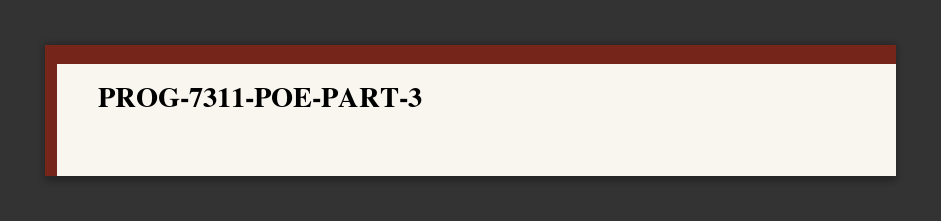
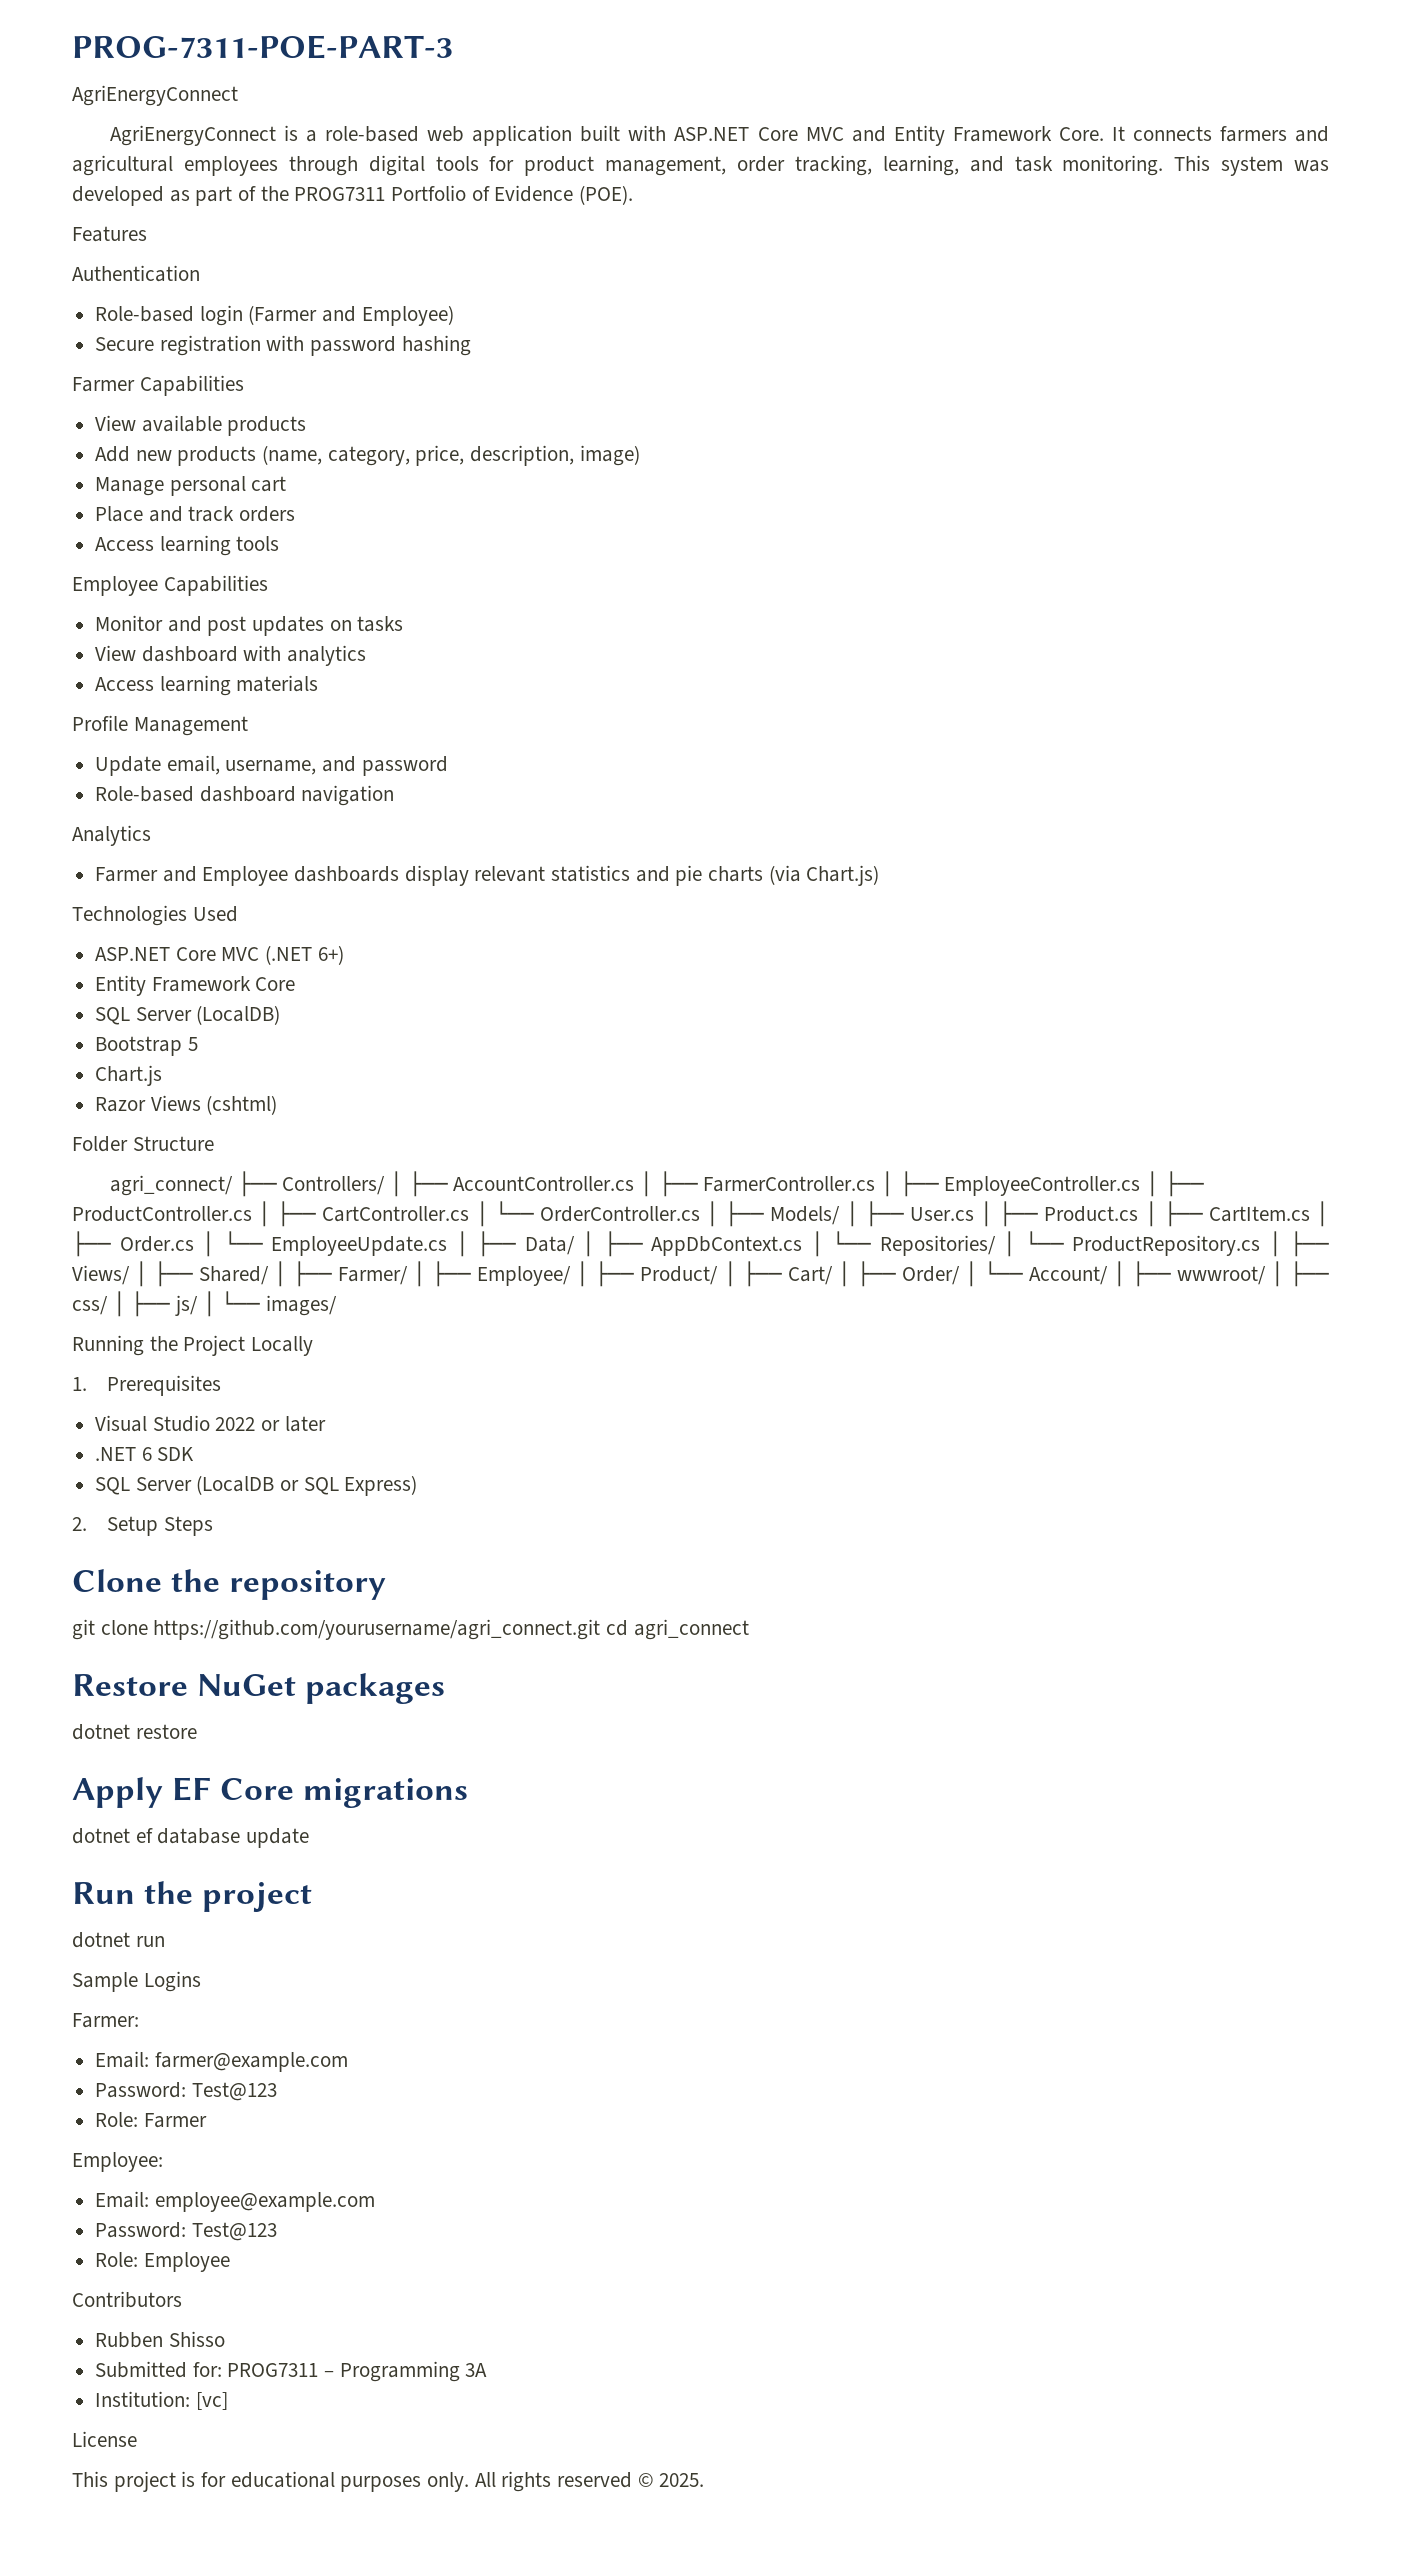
(422, 97) none -> [72,85,238,106] [110,125,1329,146] [72,155,1329,176] [72,185,634,206] [72,226,147,242] [72,265,200,282] [95,305,454,326] [95,335,471,356] [72,375,244,396] [95,415,307,436] [95,445,640,466] [95,476,287,496] [95,506,296,522] [95,535,280,556] [72,575,268,596] [95,615,404,636] [95,645,367,666] [95,675,319,696] [72,715,248,736] [95,755,448,776] [95,785,395,806] [72,825,151,846] [95,865,880,886] [72,905,238,926] [95,945,344,965] [95,975,296,996] [95,1005,281,1025] [95,1036,198,1056] [95,1065,163,1086] [95,1095,278,1115] [72,1136,214,1152] [110,1171,1204,1197] [72,1201,1329,1227] [72,1231,1329,1257] [72,1261,1329,1287] [72,1291,338,1317] [72,1335,314,1356] [72,1375,222,1396] [95,1415,326,1432] [95,1447,195,1461] [95,1475,418,1496] [72,1516,214,1536] [72,1569,387,1600] [72,1619,749,1640] [72,1673,446,1704] [72,1724,197,1740] [72,1777,469,1808] [72,1828,310,1848] [72,1881,313,1912] [72,1932,165,1948] [72,1971,201,1992] [72,2013,139,2028] [95,2051,348,2072] [95,2082,277,2101] [95,2112,207,2128] [72,2152,163,2172] [95,2191,375,2212] [95,2222,277,2241] [95,2252,230,2272] [72,2291,182,2308] [95,2331,225,2348] [95,2361,488,2382] [95,2391,228,2410] [72,2431,137,2447] [72,2471,705,2492] // AgriEnergyConnect // AgriEnergyConnect is a role-based web application built with ASP.NET Core MVC and Entity Framework Core. It connects farmers and agricultural employees through digital tools for product management, order tracking, learning, and task monitoring. This system was developed as part of the PROG7311 Portfolio of Evidence (POE). // Features // Authentication // Role-based login (Farmer and Employee) // Secure registration with password hashing // Farmer Capabilities // View available products // Add new products (name, category, price, description, image) // Manage personal cart // Place and track orders // Access learning tools // Employee Capabilities // Monitor and post updates on tasks // View dashboard with analytics // Access learning materials // Profile Management // Update email, username, and password // Role-based dashboard navigation // Analytics // Farmer and Employee dashboards display relevant statistics and pie charts (via Chart.js) // Technologies Used // ASP.NET Core MVC (.NET 6+) // Entity Framework Core // SQL Server (LocalDB) // Bootstrap 5 // Chart.js // Razor Views (cshtml) // Folder Structure // agri_connect/ ├── Controllers/ │ ├── AccountController.cs │ ├── FarmerController.cs │ ├── EmployeeController.cs │ ├── ProductController.cs │ ├── CartController.cs │ └── OrderController.cs │ ├── Models/ │ ├── User.cs │ ├── Product.cs │ ├── CartItem.cs │ ├── Order.cs │ └── EmployeeUpdate.cs │ ├── Data/ │ ├── AppDbContext.cs │ └── Repositories/ │ └── ProductRepository.cs │ ├── Views/ │ ├── Shared/ │ ├── Farmer/ │ ├── Employee/ │ ├── Product/ │ ├── Cart/ │ ├── Order/ │ └── Account/ │ ├── wwwroot/ │ ├── css/ │ ├── js/ │ └── images/ // Running the Project Locally // 1. Prerequisites // Visual Studio 2022 or later // .NET 6 SDK // SQL Server (LocalDB or SQL Express) // 2. Setup Steps // Clone the repository // git clone https://github.com/yourusername/agri_connect.git cd agri_connect // Restore NuGet packages // dotnet restore // Apply EF Core migrations // dotnet ef database update // Run the project // dotnet run // Sample Logins // Farmer: // Email: farmer@example.com // Password: Test@123 // Role: Farmer // Employee: // Email: employee@example.com // Password: Test@123 // Role: Employee // Contributors // Rubben Shisso // Submitted for: PROG7311 – Programming 3A // Institution: [vc] // License // This project is for educational purposes only. All rights reserved © 2025.

